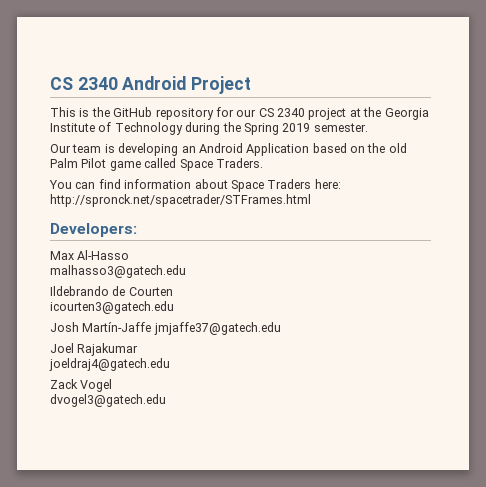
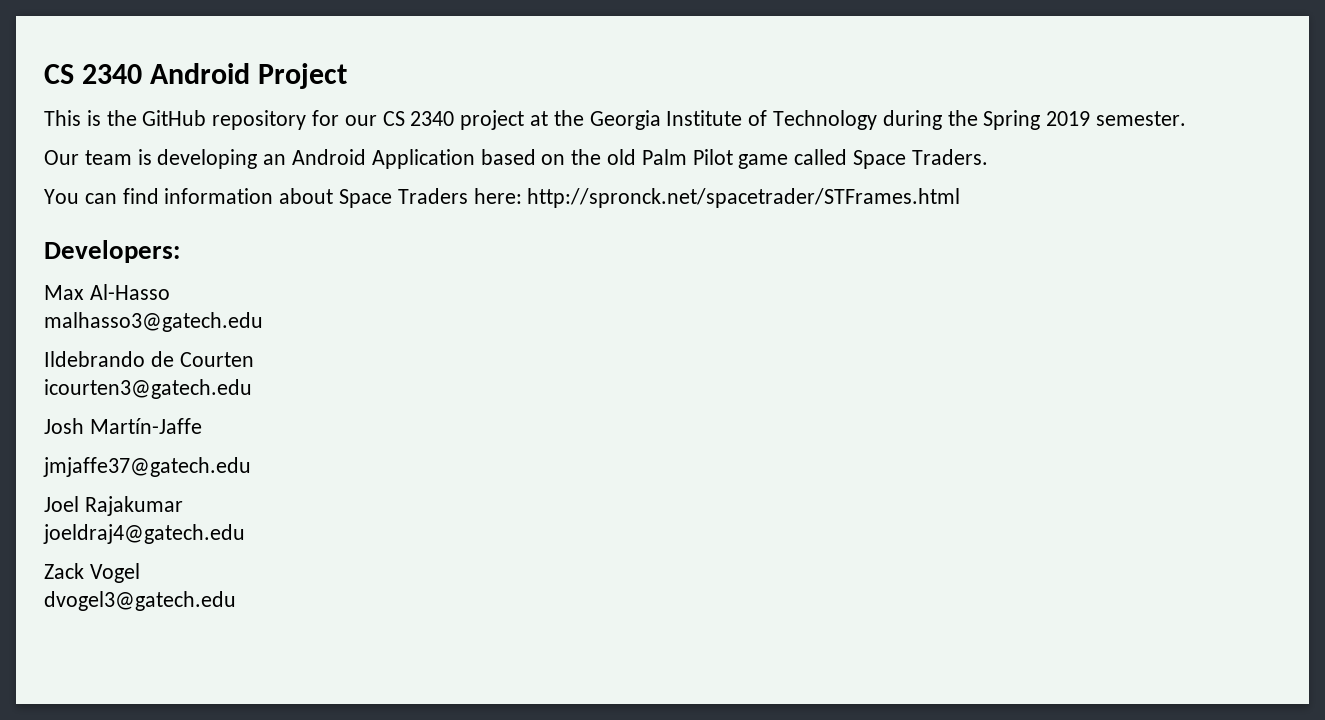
(152, 327) none -> (202, 426) //

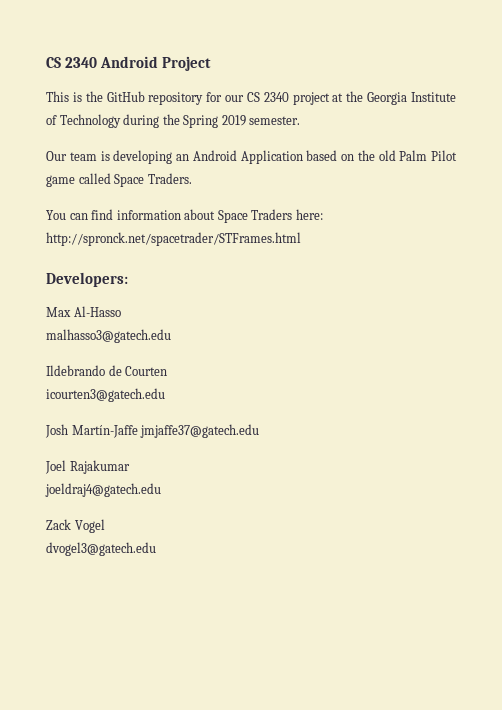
(202, 426) // -> (138, 431) none

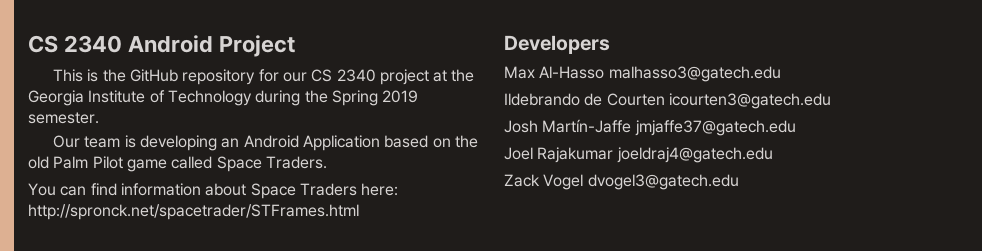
[46,272,128,287] Developers: -> [504,35,610,54] Developers
(121, 311) // -> (605, 72) none
(168, 371) // -> (665, 99) none
(130, 467) // -> (614, 155) none
(105, 526) // -> (584, 182) none

